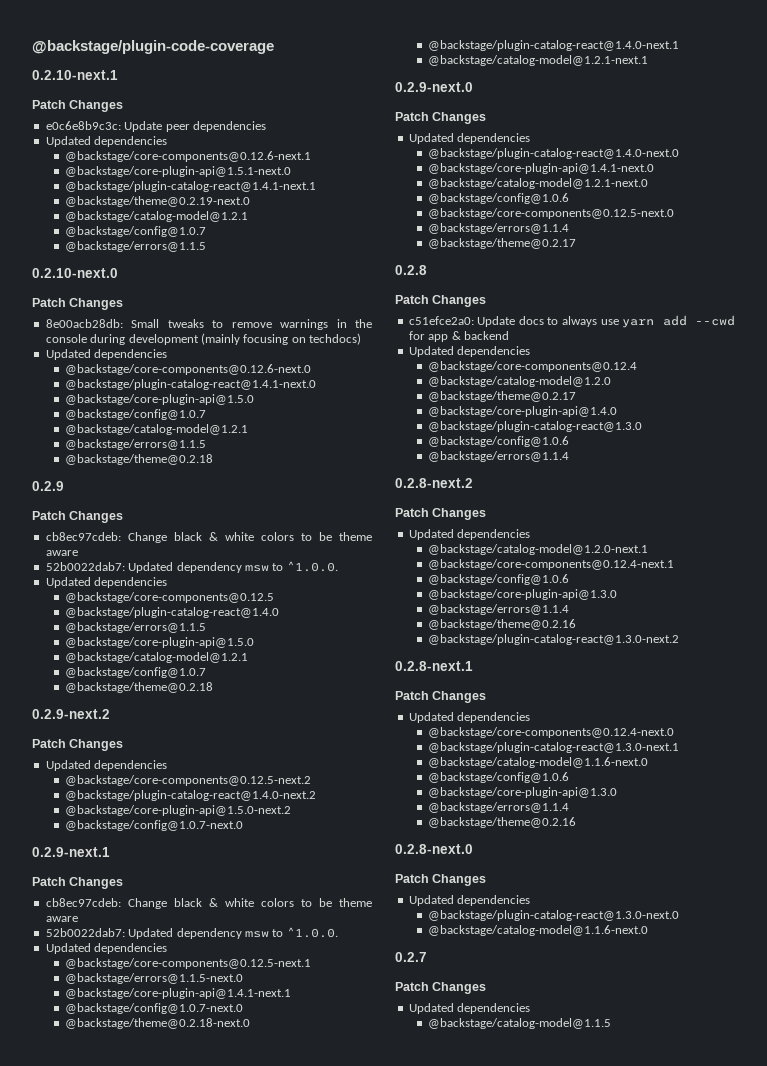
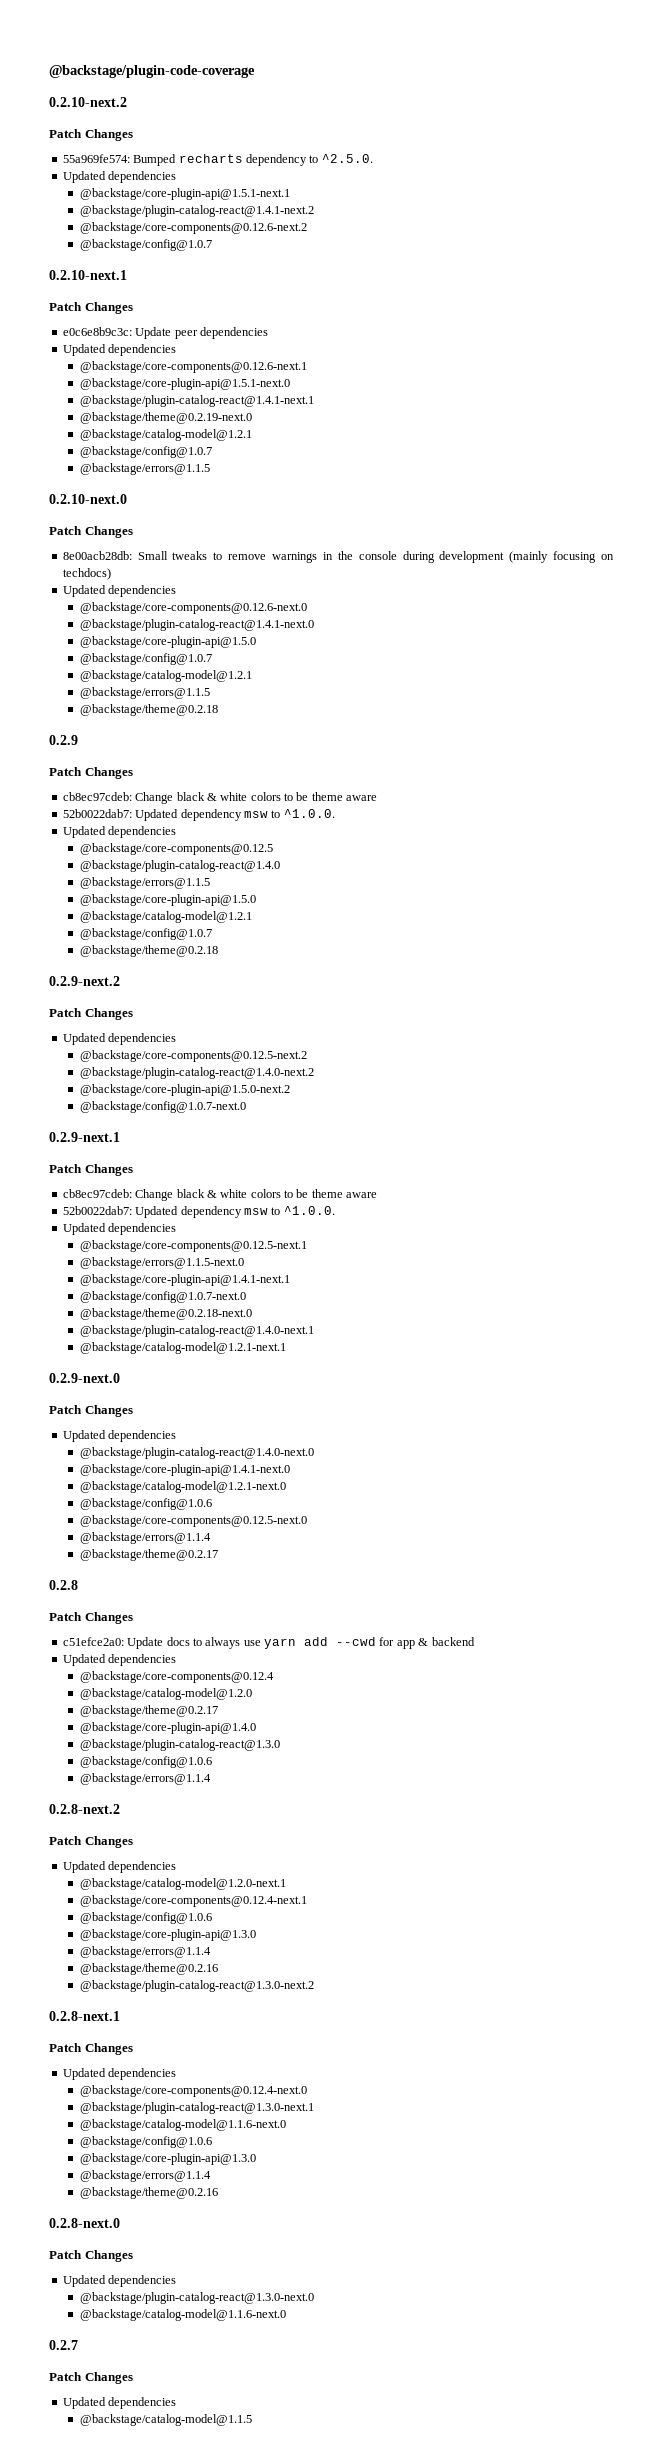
(274, 47) none -> [49,97,127,107] [49,129,133,141] [62,154,373,166] [62,171,177,183] [79,188,290,200] [79,205,314,217] [79,222,307,234] [79,239,212,251] // 0.2.10-next.2 // Patch Changes // 55a969fe574: Bumped recharts dependency to ^2.5.0. // Updated dependencies // @backstage/core-plugin-api@1.5.1-next.1 // @backstage/plugin-catalog-react@1.4.1-next.2 // @backstage/core-components@0.12.6-next.2 // @backstage/config@1.0.7

